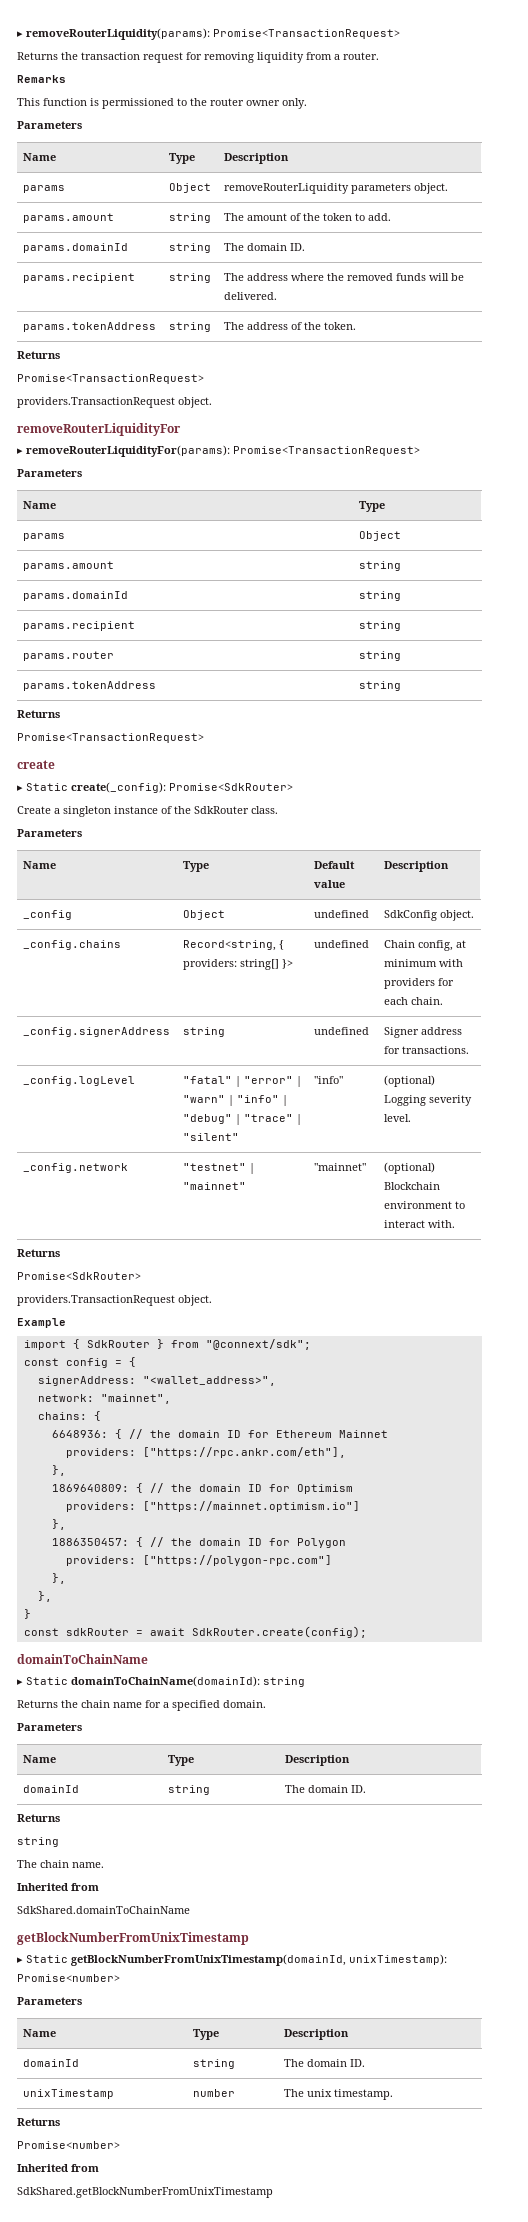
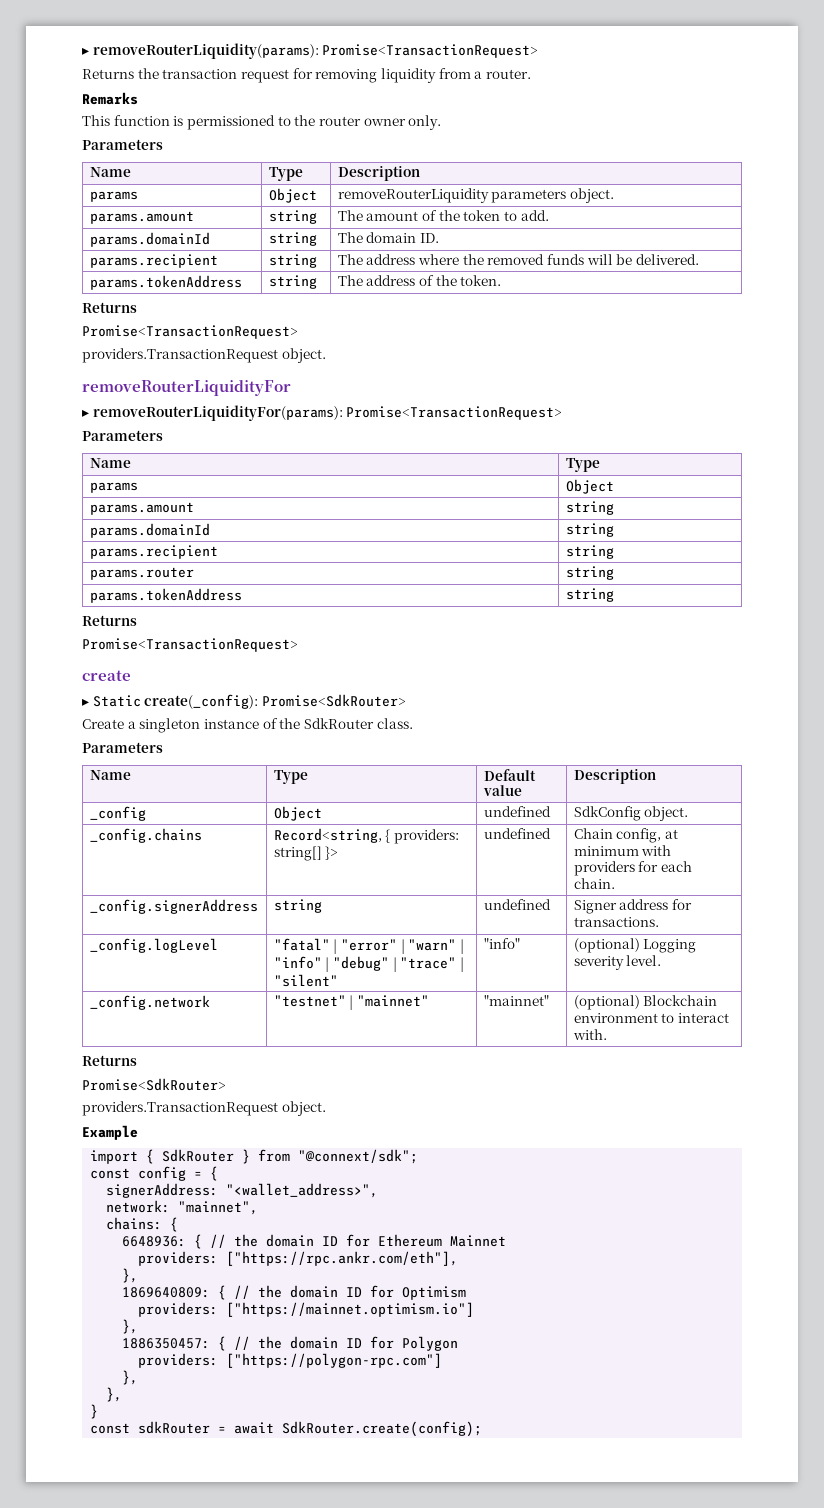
[17,1654,148,1664] [17,1676,305,1687] [17,1700,266,1711] [17,1723,82,1731] [23,1755,57,1763] [168,1755,195,1766] [285,1755,351,1766] [23,1785,80,1793] [168,1785,211,1795] [285,1785,367,1793] [17,1814,60,1822] [17,1837,59,1847] [17,1860,104,1868] [17,1883,99,1891] [17,1906,190,1914] [17,1932,249,1945] [17,1954,447,1966] [17,1974,120,1982] [17,1997,82,2005] [23,2029,57,2037] [193,2029,220,2040] [284,2029,350,2040] [23,2059,80,2067] [193,2059,236,2069] [284,2059,366,2067] [23,2089,115,2099] [193,2089,236,2097] [284,2089,394,2100] [17,2118,60,2126] [17,2141,120,2149] [17,2164,99,2172] [17,2187,273,2198] // domainToChainName // ▸ Static domainToChainName(domainId): string // Returns the chain name for a specified domain. // Parameters // Name | Type | Description // domainId | string | The domain ID. // Returns // string // The chain name. // Inherited from // SdkShared.domainToChainName // getBlockNumberFromUnixTimestamp // ▸ Static getBlockNumberFromUnixTimestamp(domainId, unixTimestamp): Promise<number> // Parameters // Name | Type | Description // domainId | string | The domain ID. // unixTimestamp | number | The unix timestamp. // Returns // Promise<number> // Inherited from // SdkShared.getBlockNumberFromUnixTimestamp -> (483, 1429) none

